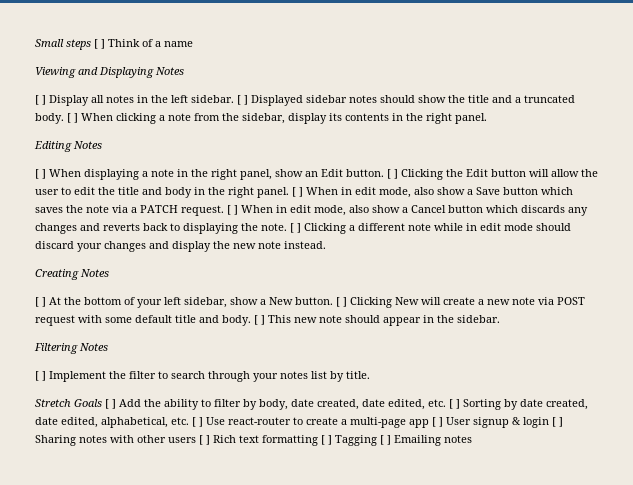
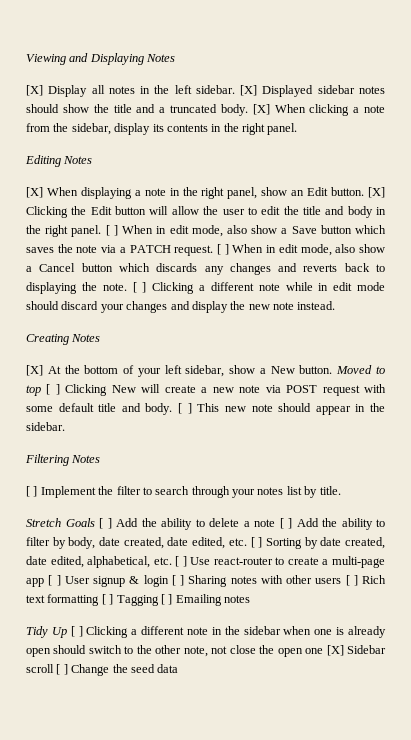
[35,39,193,50] Small steps [ ] Think of a name // -> (26, 59) none
[35,95,46,105] [ ] -> [26,85,43,96] [X]
[237,95,248,105] [ ] -> [240,85,258,96] [X]
[67,113,78,123] [ ] -> [252,104,270,115] [X]
[35,169,46,179] [ ] -> [26,187,43,198] [X]
[387,169,398,179] [ ] -> [368,187,385,198] [X]
[35,297,46,307] [ ] -> [26,365,43,376] [X]
(333, 301) none -> [336,365,386,374] [26,385,41,396] Moved to top
(211, 403) none -> [209,518,385,530] delete a note [ ] Add the ability to
(472, 439) none -> [26,626,386,638] [26,645,386,657] [26,664,179,676] // Tidy Up [ ] Clicking a different note in the sidebar when one is already open should switch to the other note, not close the open one [X] Sidebar scroll [ ] Change the seed data

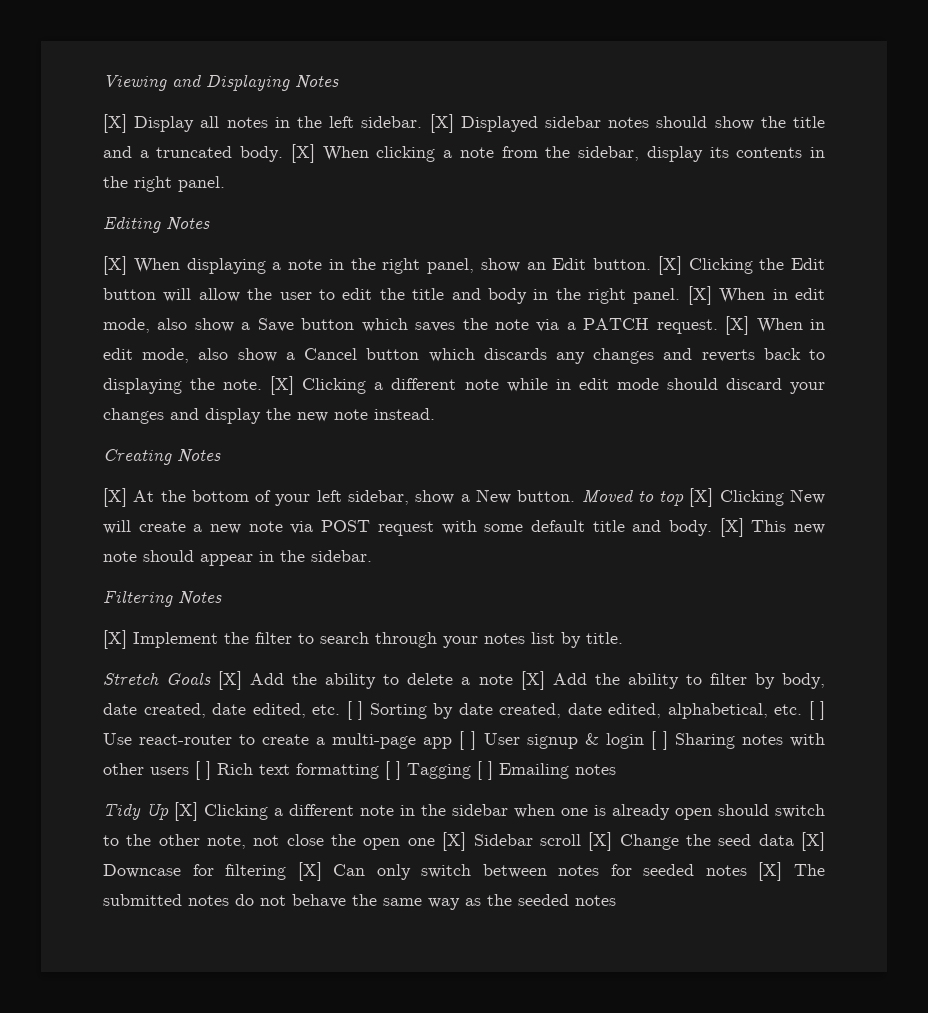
[105,225,118,236] [ ] -> [687,286,712,305] [X]
[217,244,229,255] [ ] -> [725,316,750,335] [X]
[132,282,147,293] [ ] -> [270,376,295,395] [X]
[46,384,60,395] [ ] -> [689,488,714,507] [X]
[178,403,192,414] [ ] -> [719,518,744,537] [X]
[26,486,38,497] [ ] -> [103,630,127,649] [X]
[99,518,112,529] [ ] -> [218,671,243,690] [X]
[279,518,292,529] [ ] -> [520,671,545,690] [X]
[70,626,83,637] [ ] -> [174,802,198,821] [X]
[56,664,68,675] [ ] -> [588,832,613,851] [X]
(179, 668) none -> [801,832,826,851] [103,862,826,881] [103,894,616,910] [X] Downcase for filtering [X] Can only switch between notes for seeded notes [X] The submitted notes do not behave the same way as the seeded notes

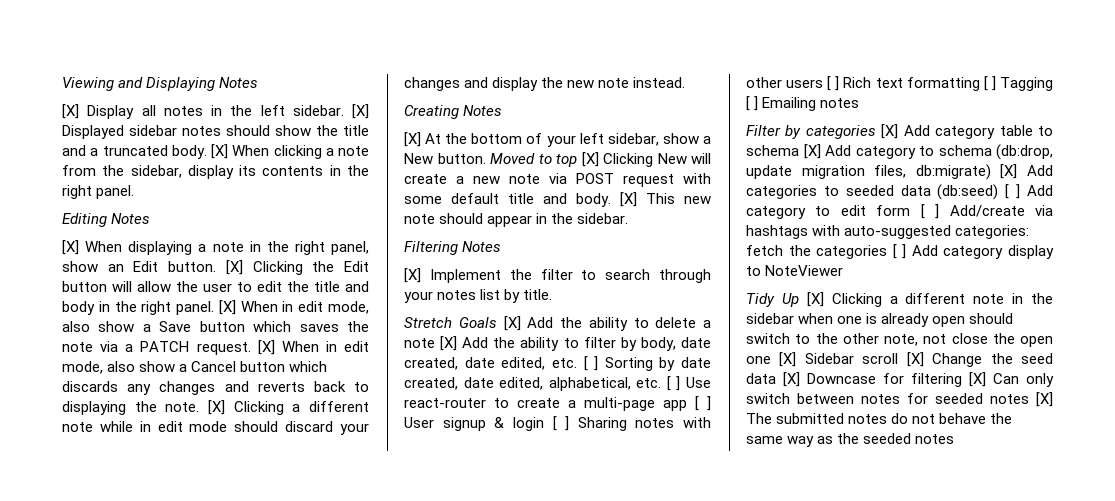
(616, 769) none -> [746,124,1053,139] [746,144,1053,160] [746,164,1053,180] [746,184,1053,200] [746,204,1053,219] [746,225,1030,239] [746,244,1054,259] [746,265,844,276] // Filter by categories [X] Add category table to schema [X] Add category to schema (db:drop, update migration files, db:migrate) [X] Add categories to seeded data (db:seed) [ ] Add category to edit form [ ] Add/create via hashtags with auto-suggested categories: fetch the categories [ ] Add category display to NoteViewer

